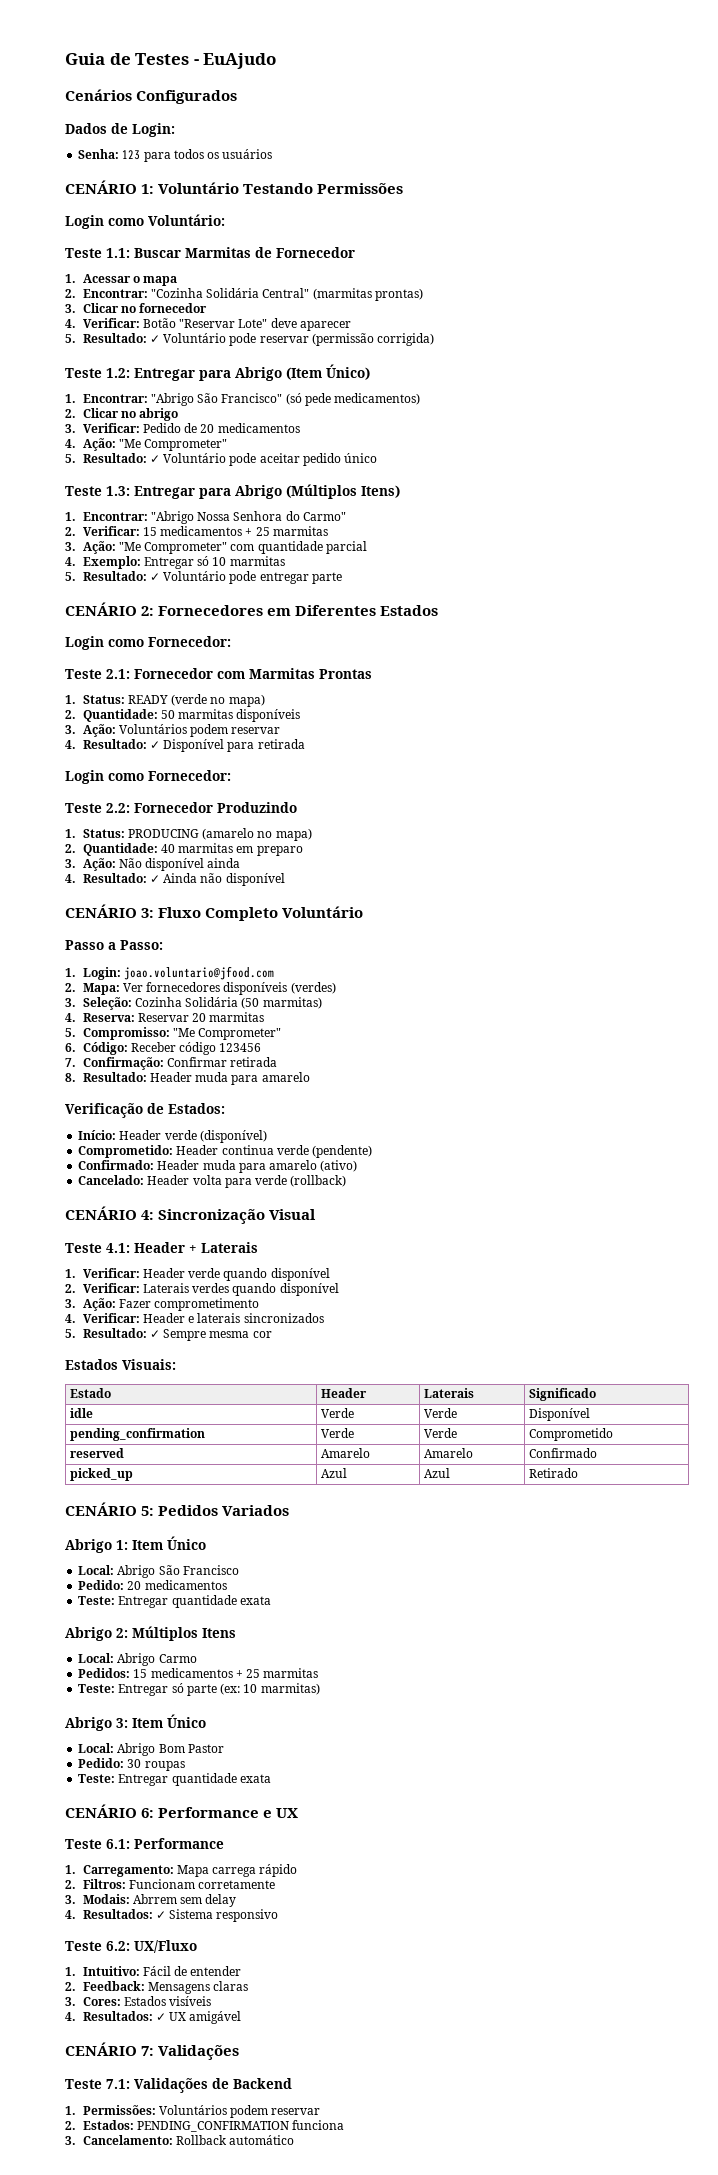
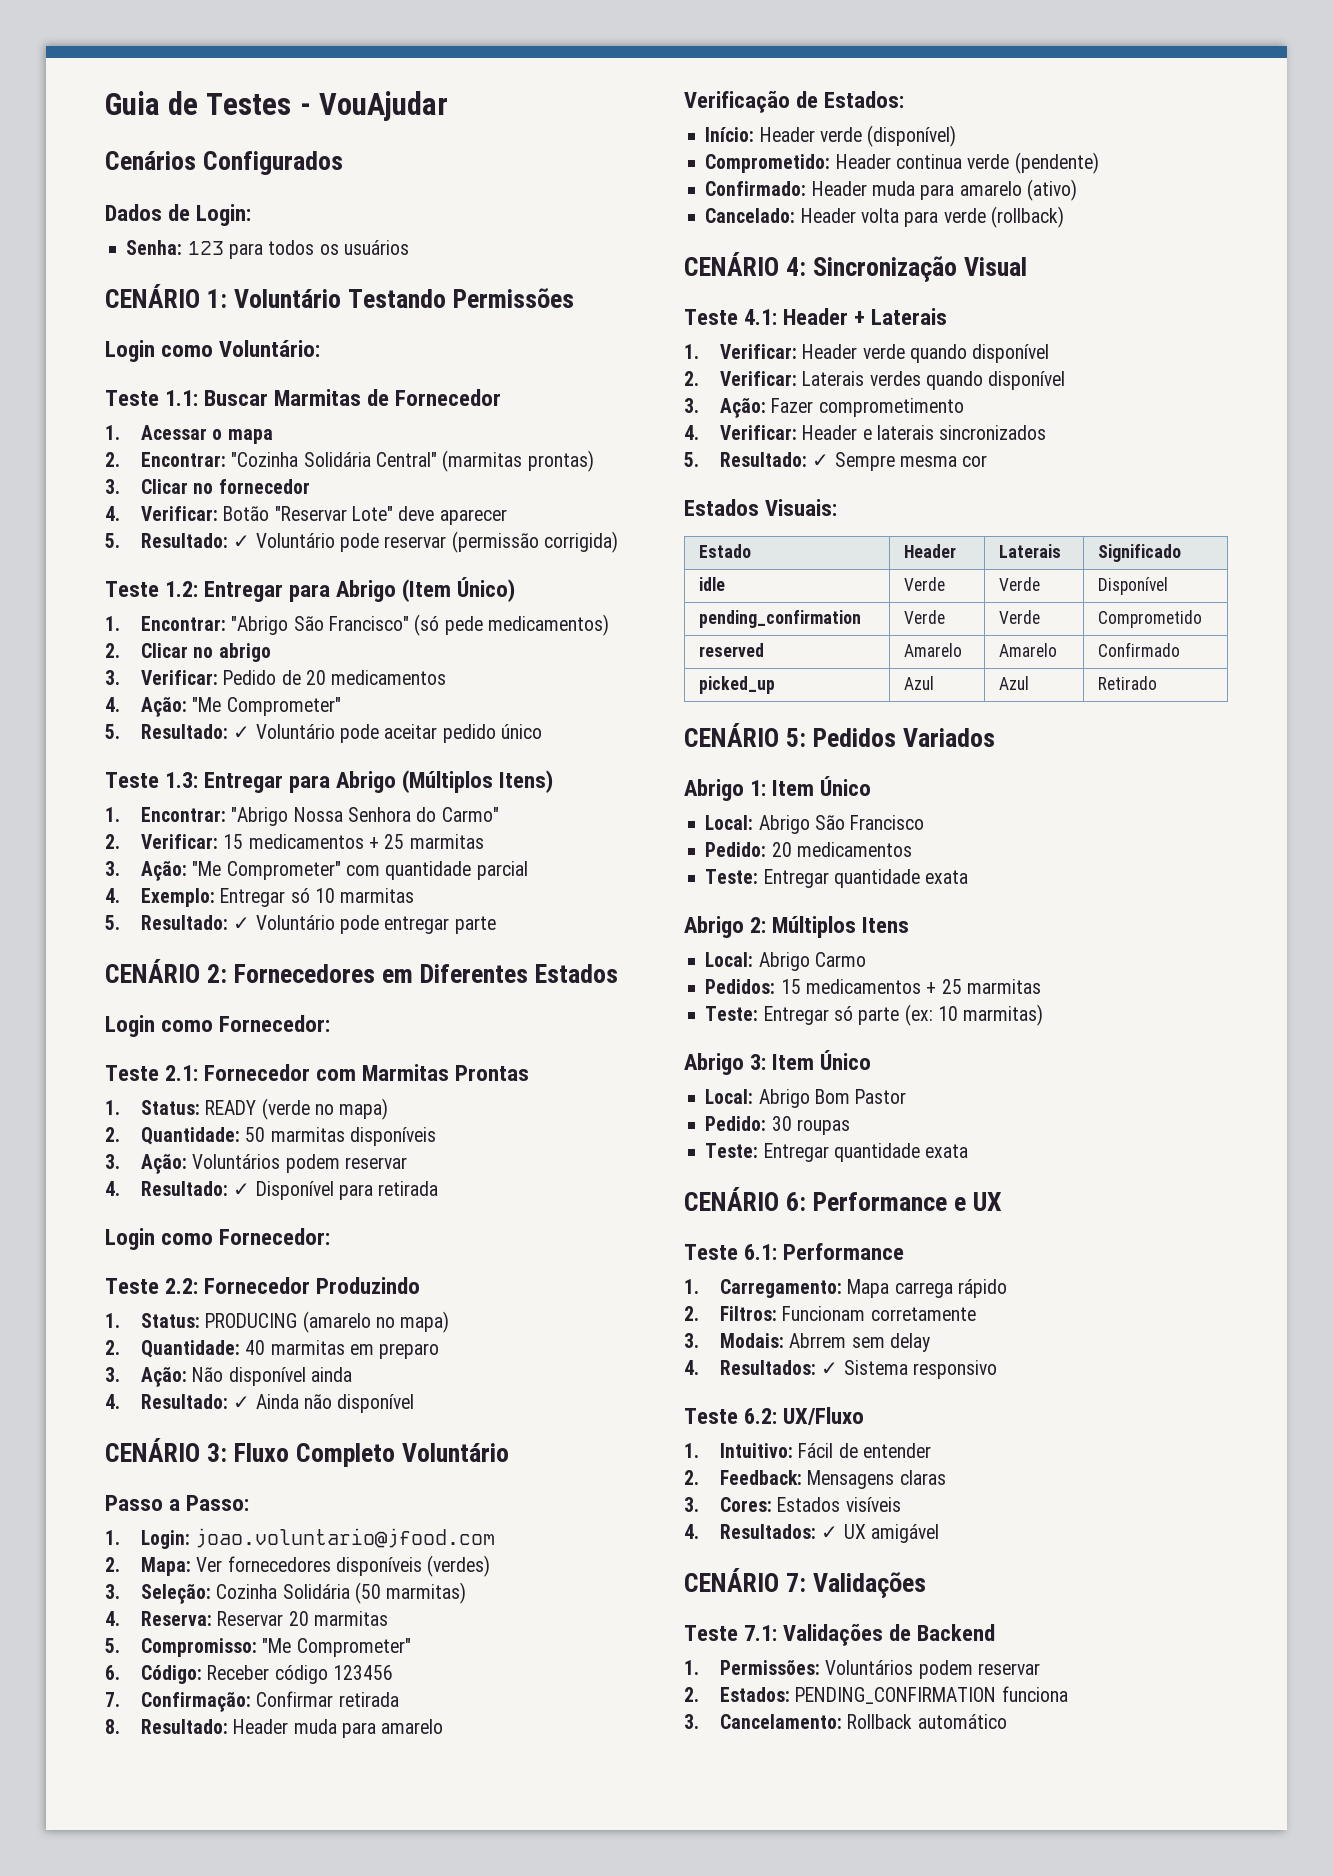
[203,53,277,69] EuAjudo -> [318,91,448,121] VouAjudar

